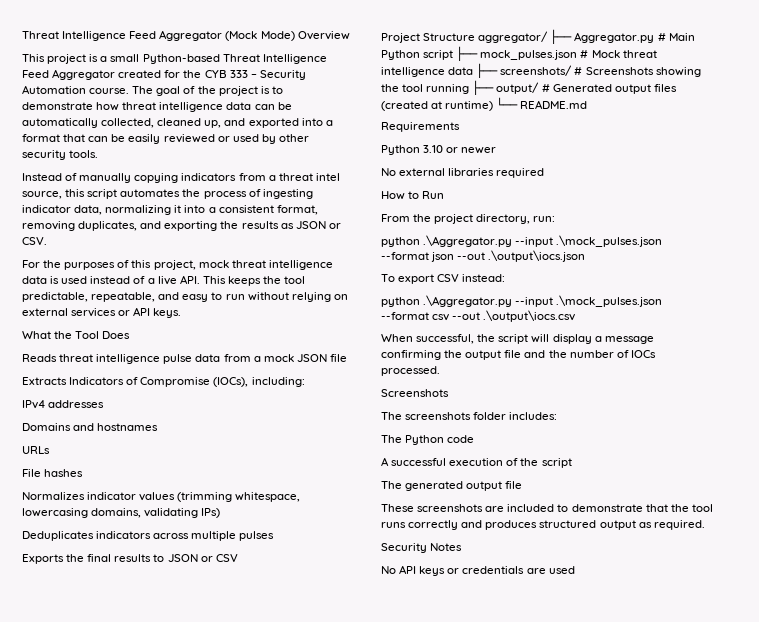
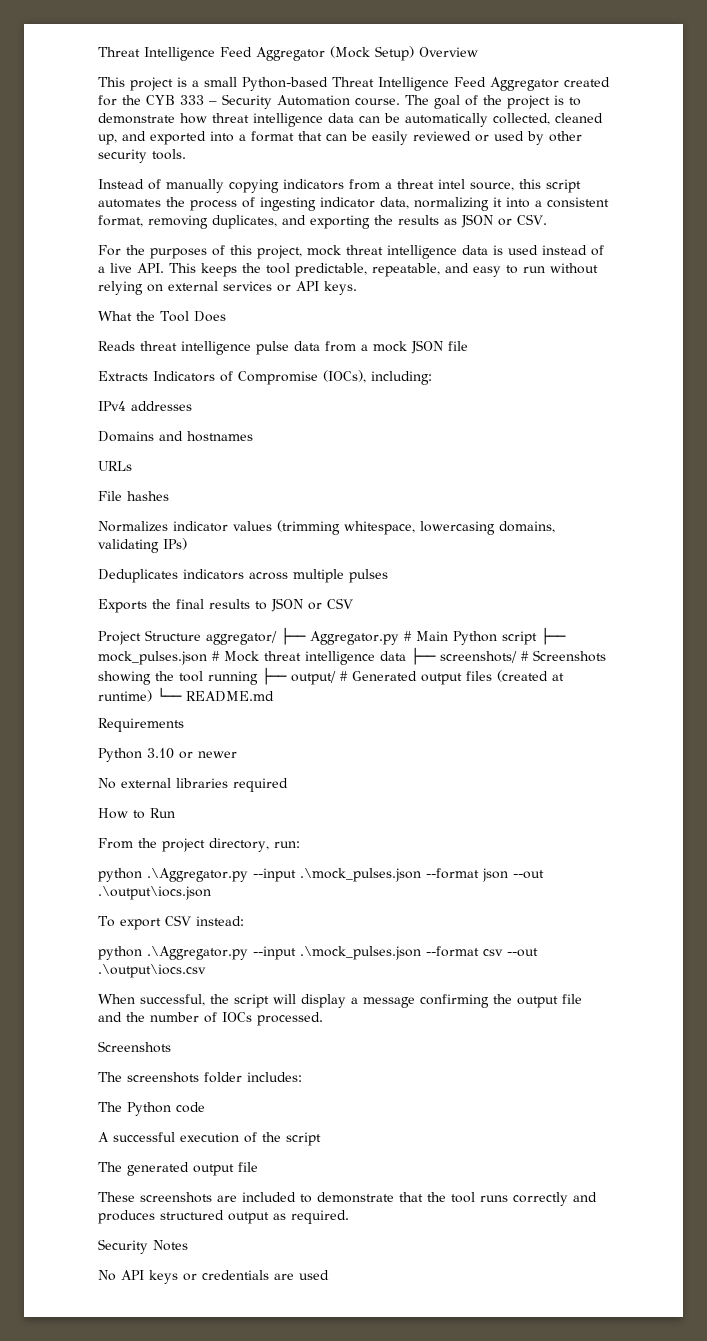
[260,31,295,41] Mode) -> [375,46,414,61] Setup)

